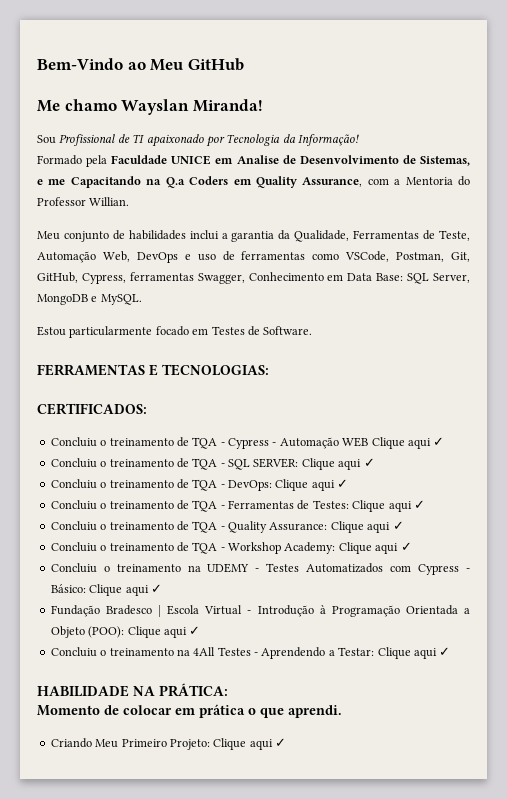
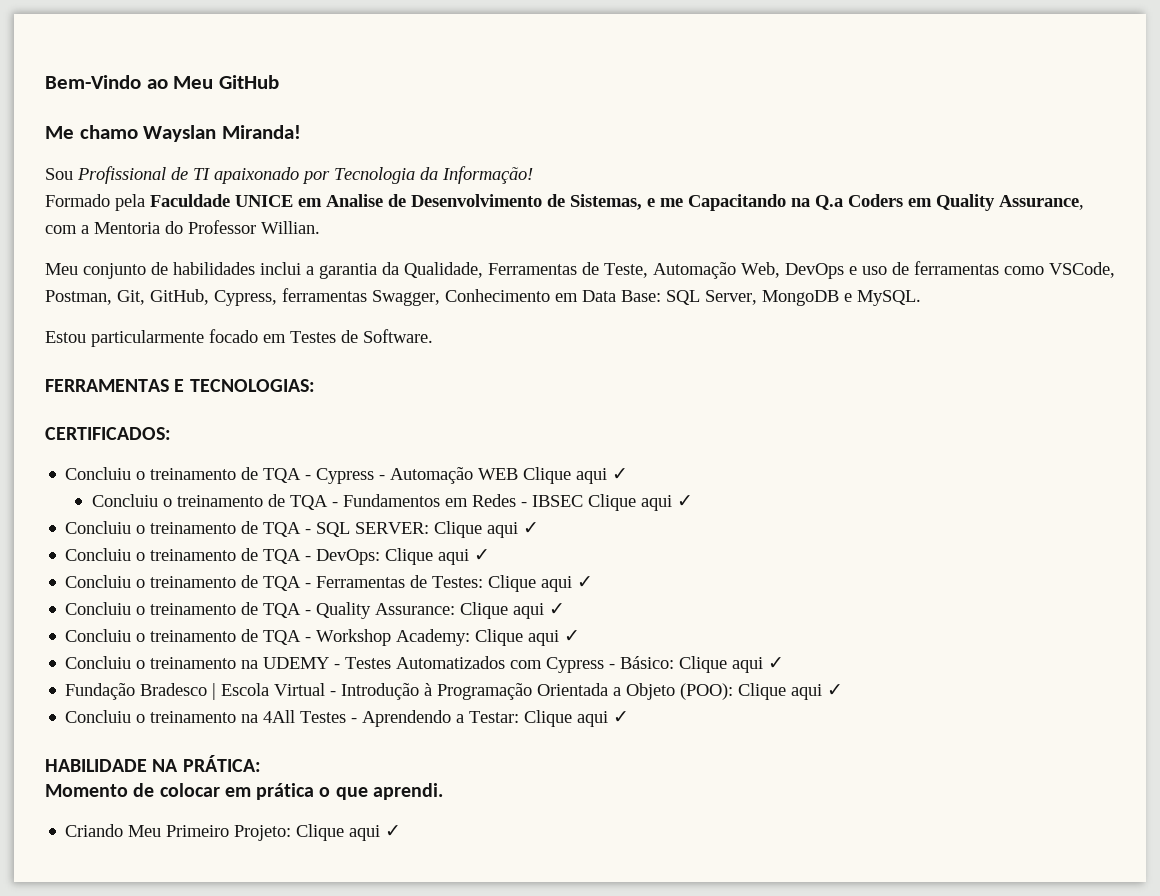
(445, 441) none -> [92,494,694,511] // Concluiu o treinamento de TQA - Fundamentos em Redes - IBSEC Clique aqui ✓

